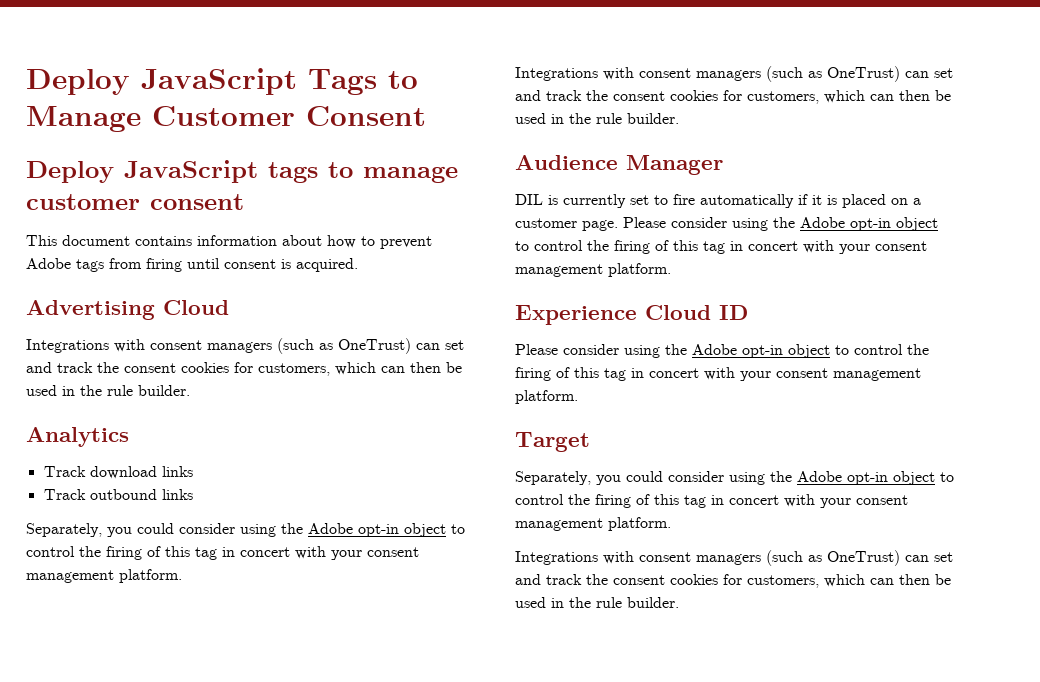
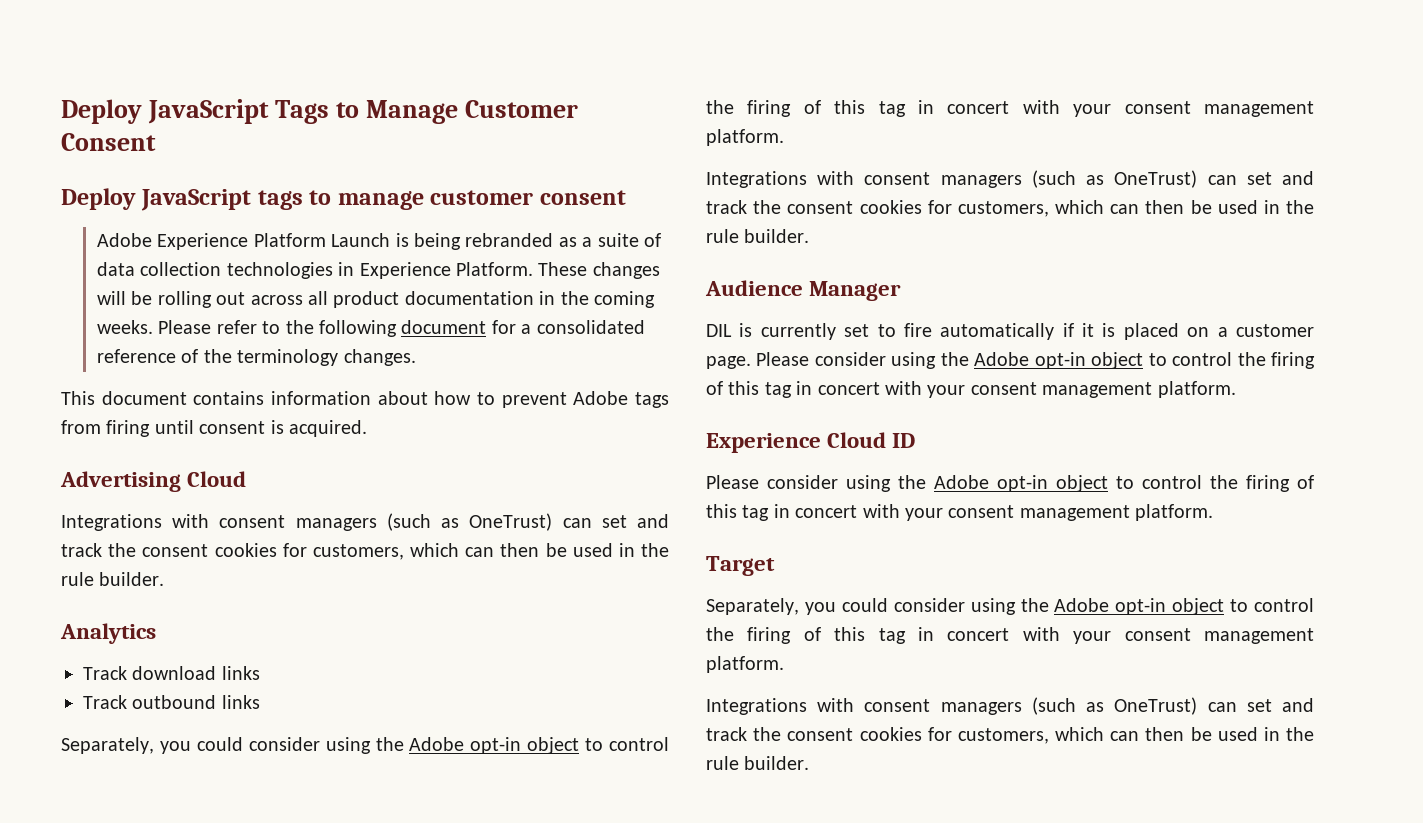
(244, 202) none -> [96,233,661,250] [96,262,660,279] [96,291,655,308] [96,320,645,337] [96,349,416,366] // Adobe Experience Platform Launch is being rebranded as a suite of data collection technologies in Experience Platform. These changes will be rolling out across all product documentation in the coming weeks. Please refer to the following document for a consolidated reference of the terminology changes.

